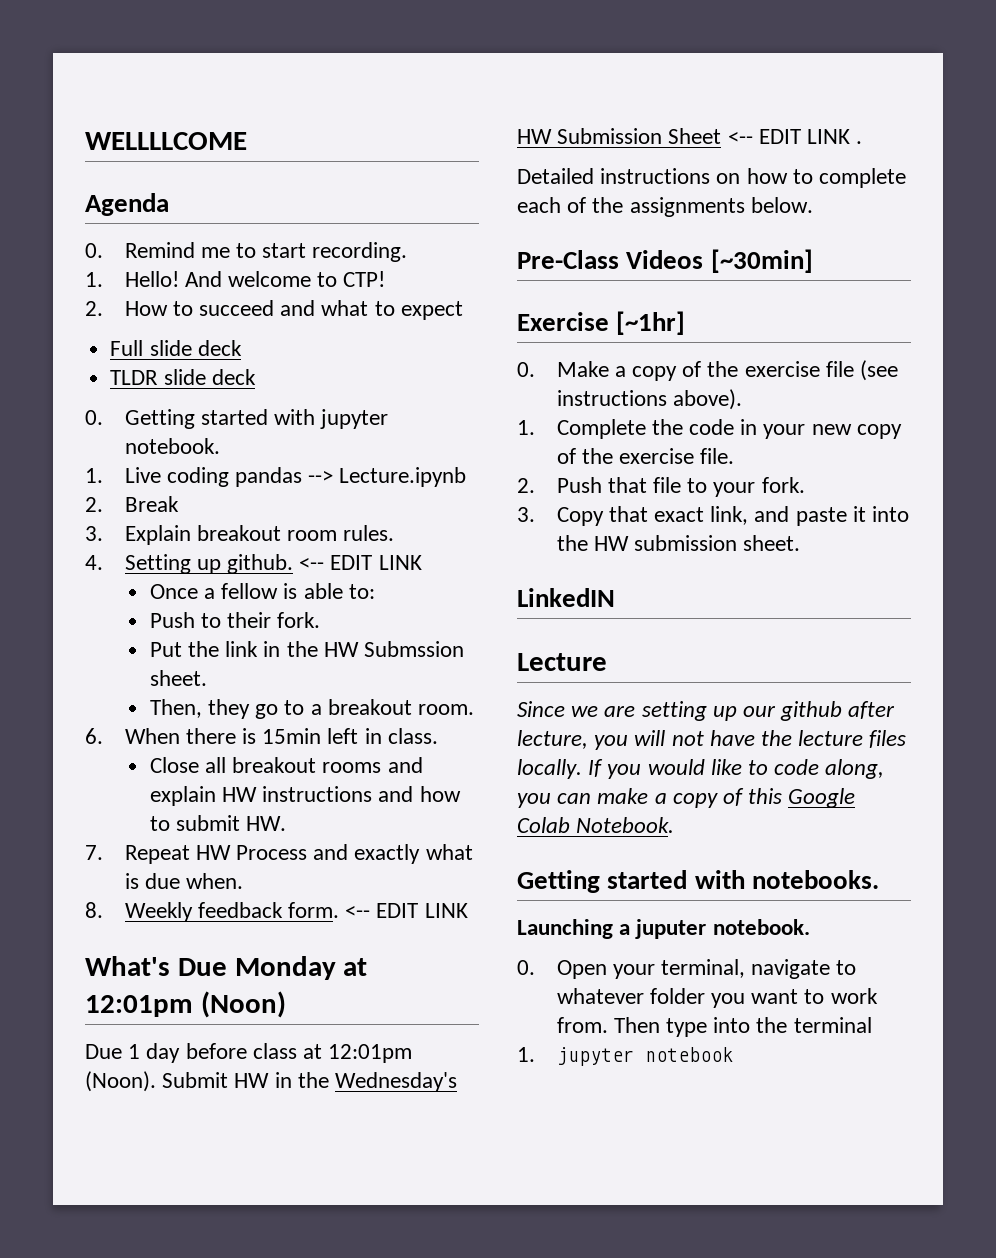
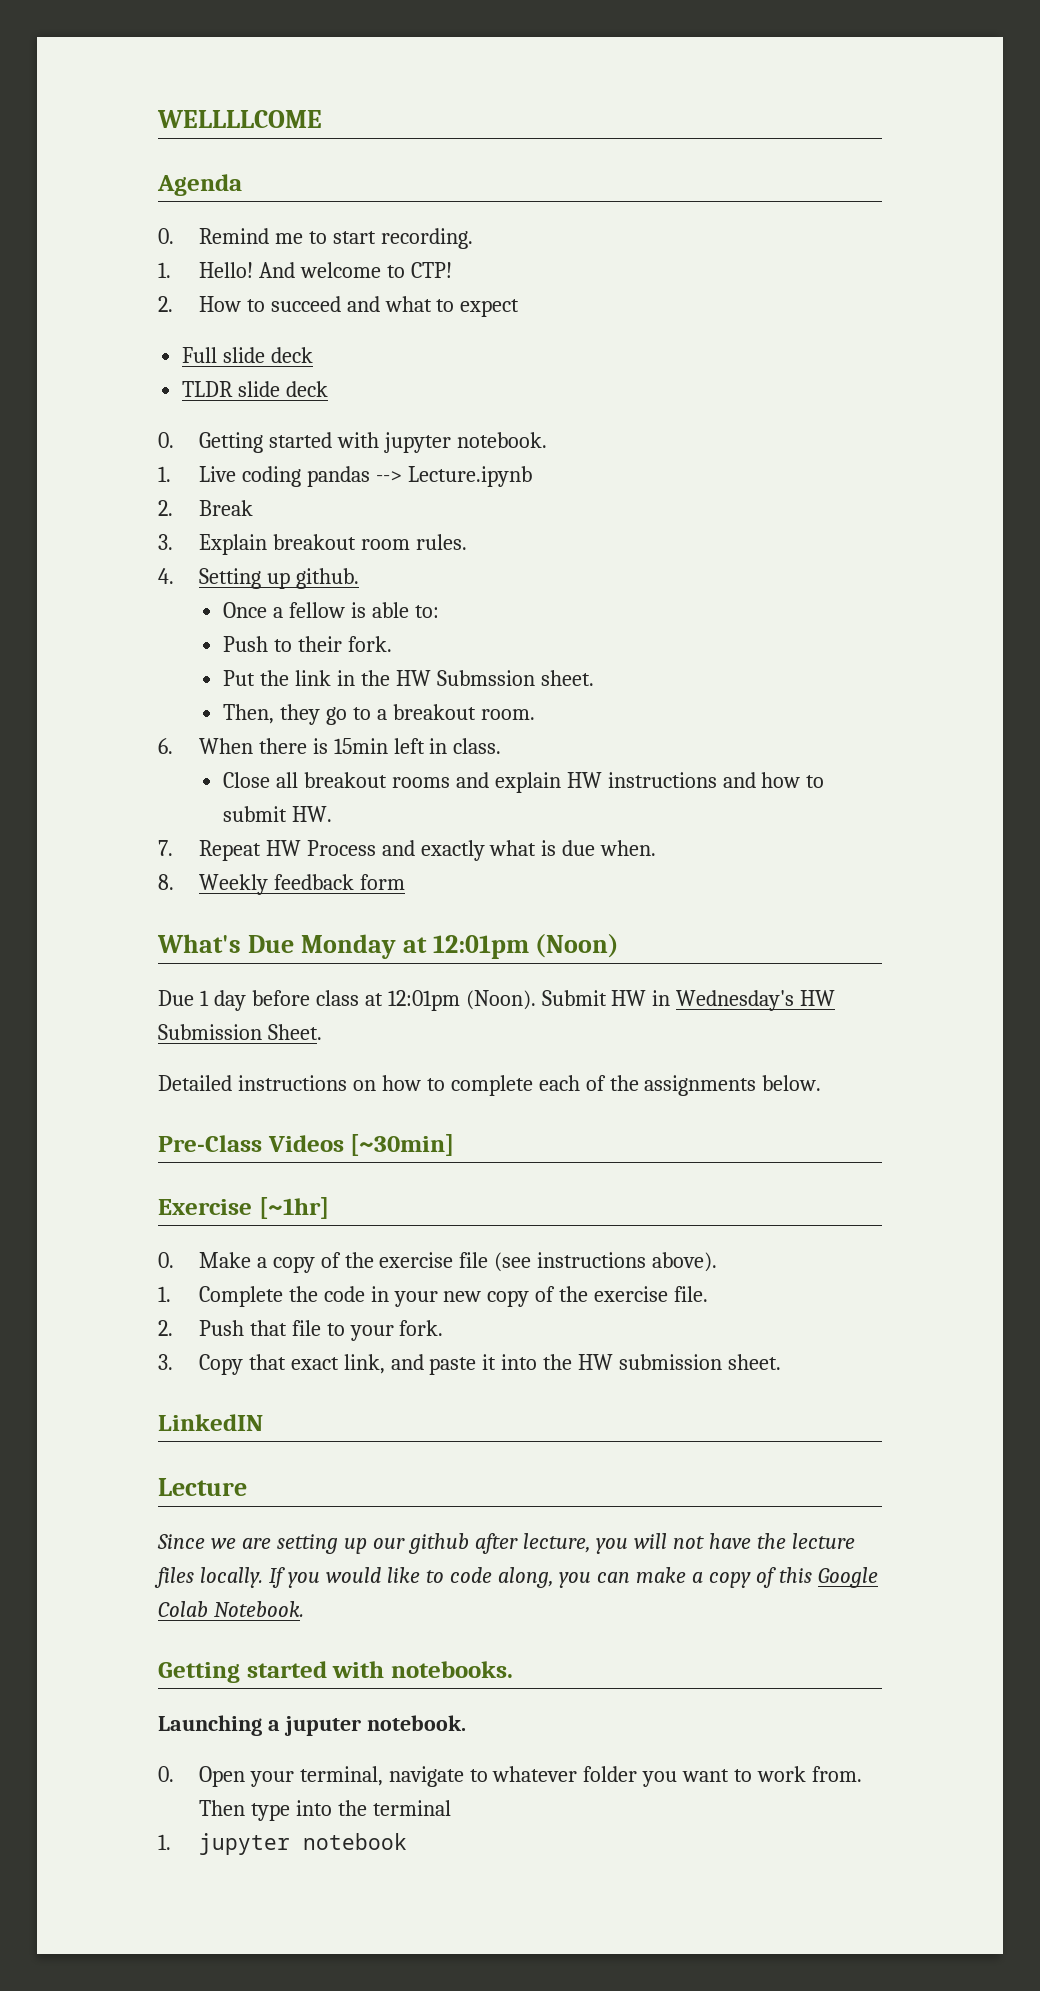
[299,555,422,570] <-- EDIT LINK -> (359, 578) none
[287,902,468,918] form. <-- EDIT LINK -> [359,874,405,890] form
[297,1072,329,1088] the -> (671, 998) none
[668,128,863,144] Sheet <-- EDIT LINK . -> [267,1024,322,1040] Sheet.

